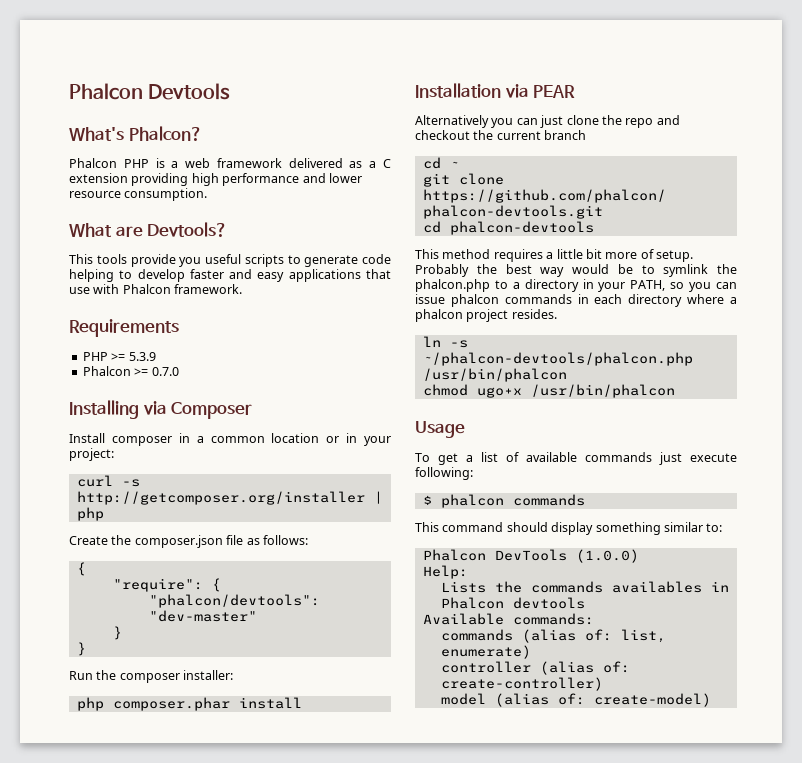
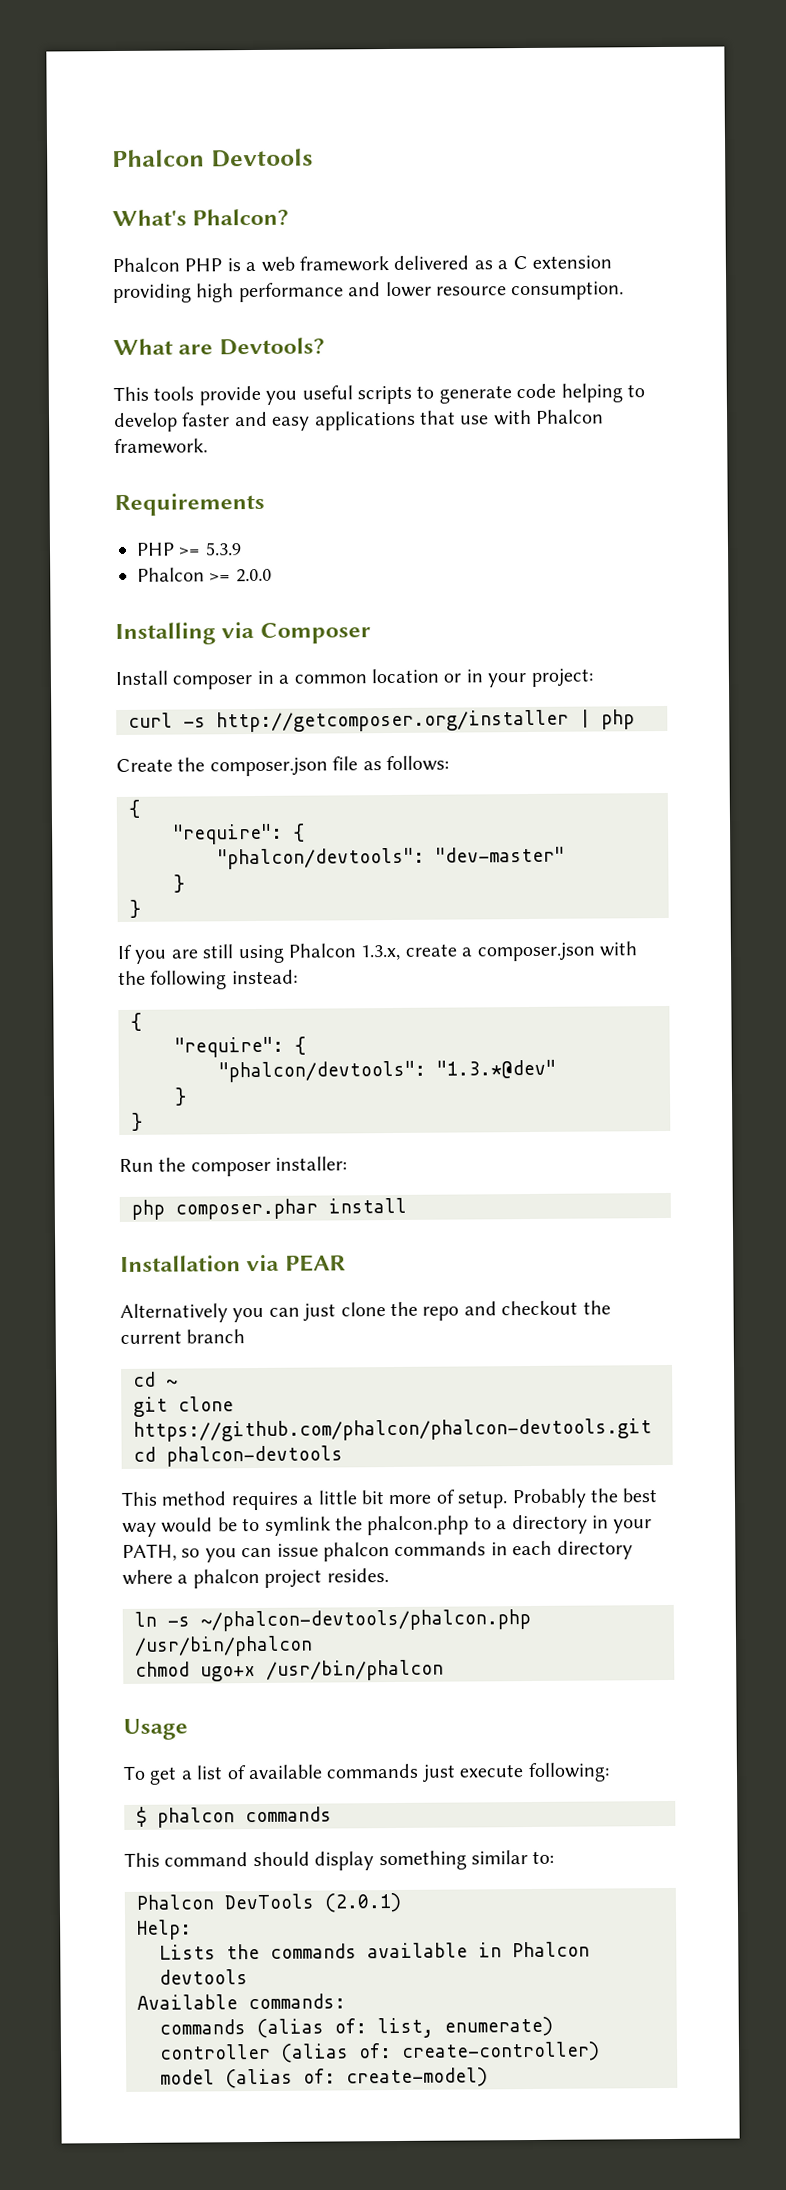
[151,367,179,376] 0.7.0 -> [235,568,272,583] 2.0.0
(86, 649) none -> [117,941,637,964] [118,969,298,990] [130,1012,142,1031] [174,1036,306,1058] [218,1059,556,1083] [174,1087,187,1106] [131,1112,143,1131] // If you are still using Phalcon 1.3.x, create a composer.json with the following instead: // { // "require": { // "phalcon/devtools": "1.3.*@dev" // } // }
[575,549,639,563] (1.0.0) -> [324,1892,401,1913] (2.0.1)
[611,581,702,593] availables -> [367,1942,468,1959] available

